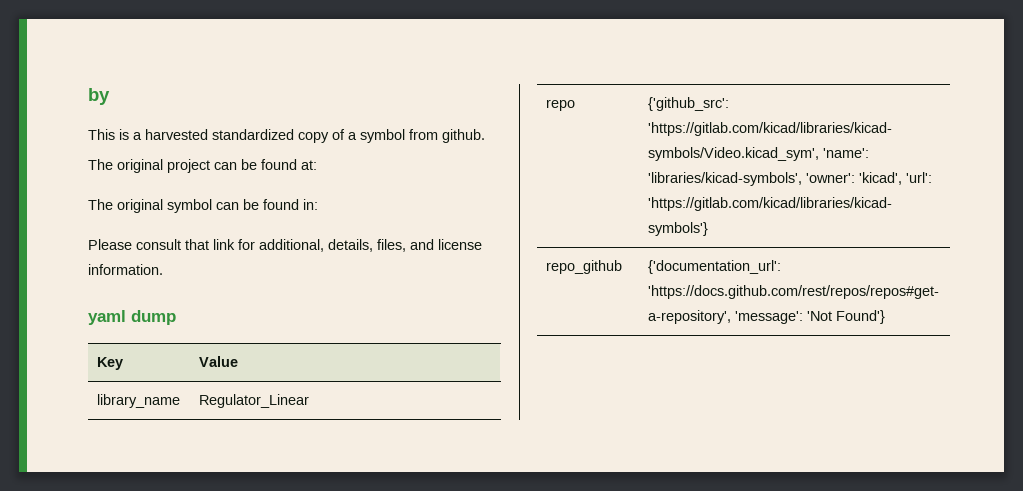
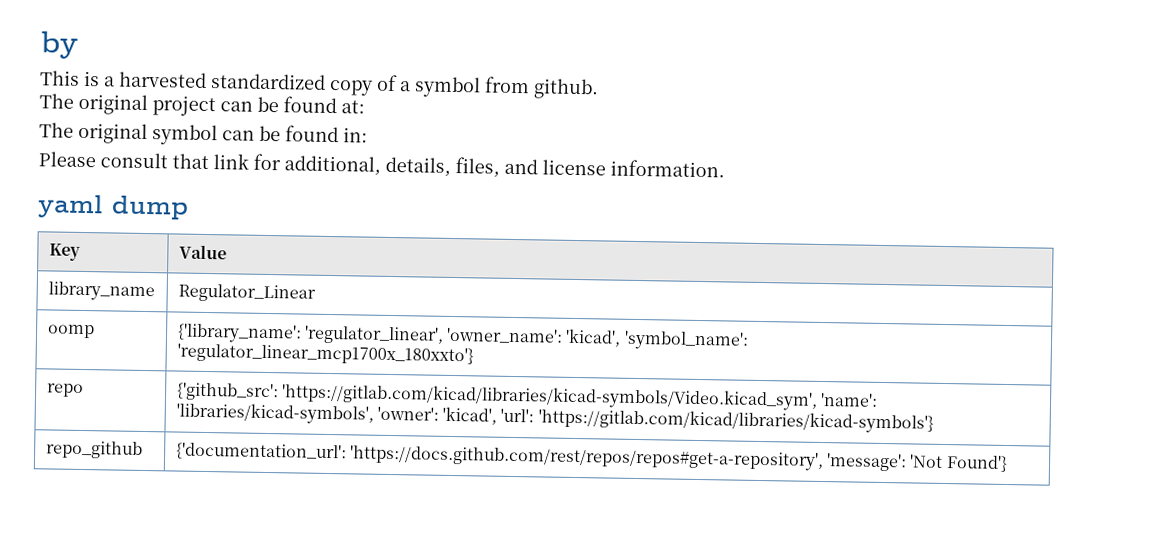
(310, 401) none -> [46,324,95,339] [176,323,749,351] [176,343,474,366] // oomp | {'library_name': 'regulator_linear', 'owner_name': 'kicad', 'symbol_name': 'regulator_linear_mcp1700x_180xxto'}

